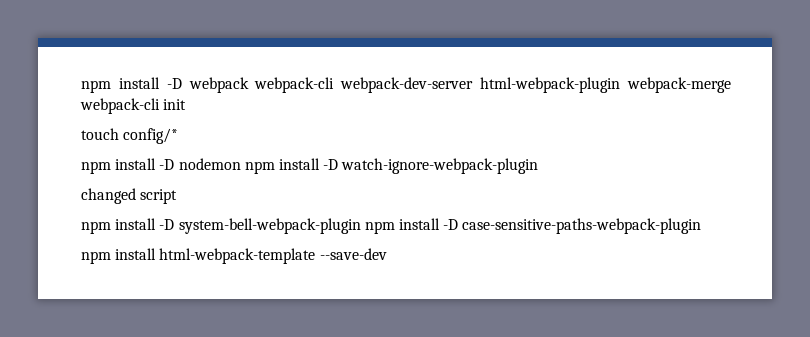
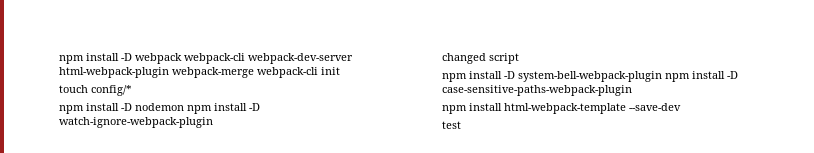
(387, 254) none -> [442,121,461,129] // test

